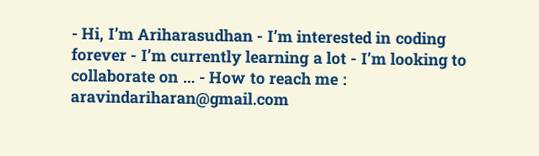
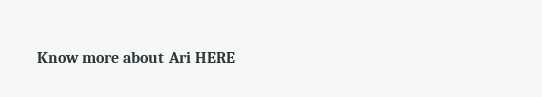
[71,26,447,49] [71,47,468,70] [70,68,348,87] [70,89,289,110] - Hi, I’m Ariharasudhan - I’m interested in coding forever - I’m currently learning a lot - I’m looking to collaborate on ... - How to reach me : aravindariharan@gmail.com -> [37,51,235,63] Know more about Ari HERE

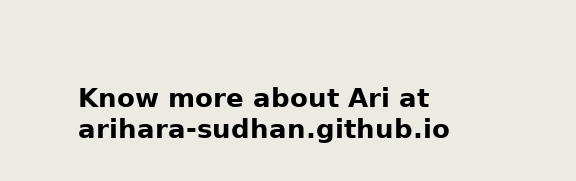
[194,52,235,63] HERE -> [399,89,429,107] [78,118,450,143] at arihara-sudhan.github.io

